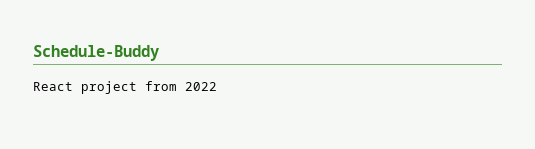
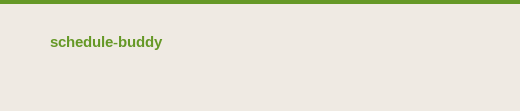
[33,45,159,61] [33,81,217,94] Schedule-Buddy // React project from 2022 -> [50,36,163,50] schedule-buddy

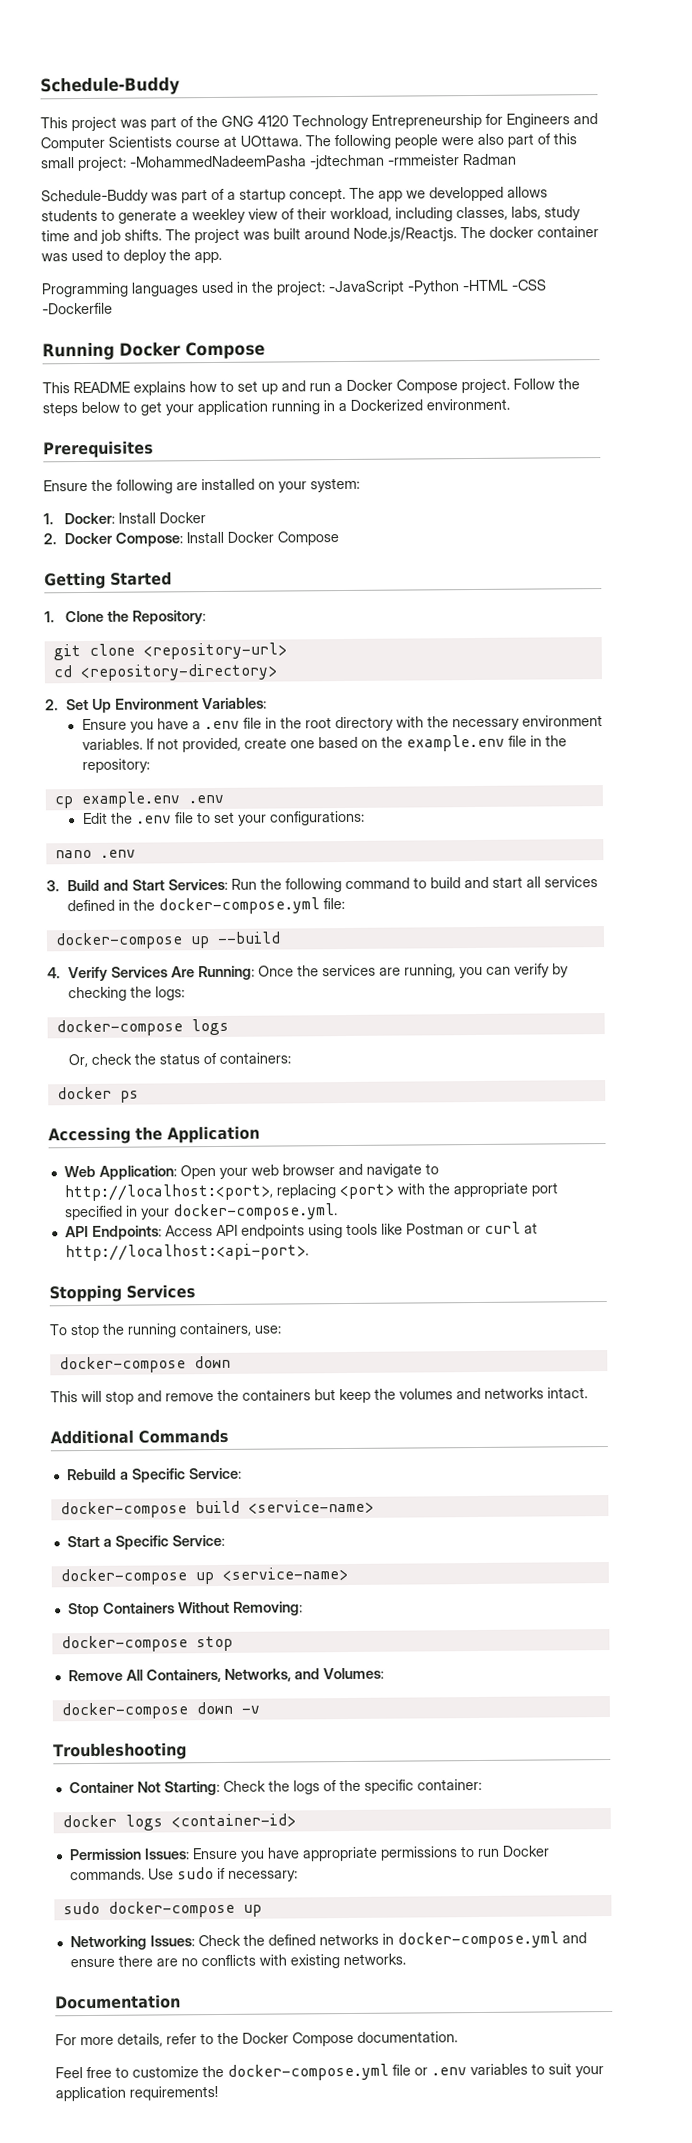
[50,36,163,50] schedule-buddy -> [40,77,180,96] [40,113,598,132] [40,133,577,152] [40,153,517,172] [41,186,548,205] [41,206,581,224] [41,226,599,244] [41,249,222,264] [41,279,547,298] [42,302,113,315] [42,341,265,361] [42,378,580,396] [42,398,510,417] [43,440,154,459] [43,477,360,494] [43,512,206,525] [43,531,339,547] [44,571,172,590] [44,610,206,625] [52,642,287,661] [52,663,277,682] [45,697,267,713] [81,715,603,733] [81,734,567,753] [81,758,150,774] [53,791,224,809] [82,810,365,826] [54,849,136,859] [46,876,598,893] [66,897,345,915] [54,931,281,950] [47,963,569,982] [67,986,185,1002] [55,1018,229,1037] [67,1052,291,1068] [56,1086,139,1103] [48,1125,260,1145] [63,1163,439,1180] [63,1182,558,1202] [64,1203,338,1221] [64,1221,538,1240] [64,1243,309,1262] [49,1284,196,1303] [49,1322,282,1339] [58,1355,231,1374] [50,1387,588,1405] [50,1428,229,1445] [66,1467,242,1483] [59,1499,374,1519] [66,1534,225,1550] [59,1567,348,1586] [67,1601,303,1618] [60,1635,233,1653] [67,1667,384,1683] [60,1701,260,1720] [53,1742,187,1761] [68,1778,482,1796] [61,1813,296,1831] [68,1845,550,1862] [69,1867,298,1882] [62,1900,262,1918] [69,1931,587,1951] [69,1953,406,1969] [55,1994,181,2010] [55,2031,458,2047] [55,2063,604,2081] [55,2086,218,2102] Schedule-Buddy // This project was part of the GNG 4120 Technology Entrepreneurship for Engineers and Computer Scientists course at UOttawa. The following people were also part of this small project: -MohammedNadeemPasha -jdtechman -rmmeister Radman // Schedule-Buddy was part of a startup concept. The app we developped allows students to generate a weekley view of their workload, including classes, labs, study time and job shifts. The project was built around Node.js/Reactjs. The docker container was used to deploy the app. // Programming languages used in the project: -JavaScript -Python -HTML -CSS -Dockerfile // Running Docker Compose // This README explains how to set up and run a Docker Compose project. Follow the steps below to get your application running in a Dockerized environment. // Prerequisites // Ensure the following are installed on your system: // 1. Docker: Install Docker // 2. Docker Compose: Install Docker Compose // Getting Started // 1. Clone the Repository: // git clone <repository-url> // cd <repository-directory> // 2. Set Up Environment Variables: // Ensure you have a .env file in the root directory with the necessary environment variables. If not provided, create one based on the example.env file in the repository: // cp example.env .env // Edit the .env file to set your configurations: // nano .env // 3. Build and Start Services: Run the following command to build and start all services defined in the docker-compose.yml file: // docker-compose up --build // 4. Verify Services Are Running: Once the services are running, you can verify by checking the logs: // docker-compose logs // Or, check the status of containers: // docker ps // Accessing the Application // Web Application: Open your web browser and navigate to http://localhost:<port>, replacing <port> with the appropriate port specified in your docker-compose.yml. // API Endpoints: Access API endpoints using tools like Postman or curl at http://localhost:<api-port>. // Stopping Services // To stop the running containers, use: // docker-compose down // This will stop and remove the containers but keep the volumes and networks intact. // Additional Commands // Rebuild a Specific Service: // docker-compose build <service-name> // Start a Specific Service: // docker-compose up <service-name> // Stop Containers Without Removing: // docker-compose stop // Remove All Containers, Networks, and Volumes: // docker-compose down -v // Troubleshooting // Container Not Starting: Check the logs of the specific container: // docker logs <container-id> // Permission Issues: Ensure you have appropriate permissions to run Docker commands. Use sudo if necessary: // sudo docker-compose up // Networking Issues: Check the defined networks in docker-compose.yml and ensure there are no conflicts with existing networks. // Documentation // For more details, refer to the Docker Compose documentation. // Feel free to customize the docker-compose.yml file or .env variables to suit your application requirements!

